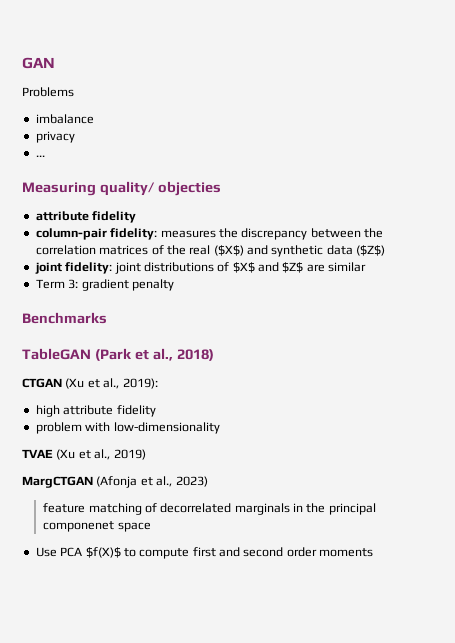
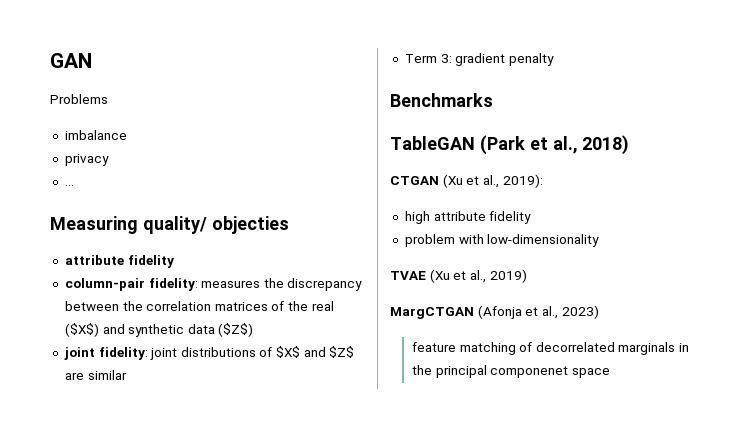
[35,547,374,559] // Use PCA $f(X)$ to compute first and second order moments -> (610, 373) none

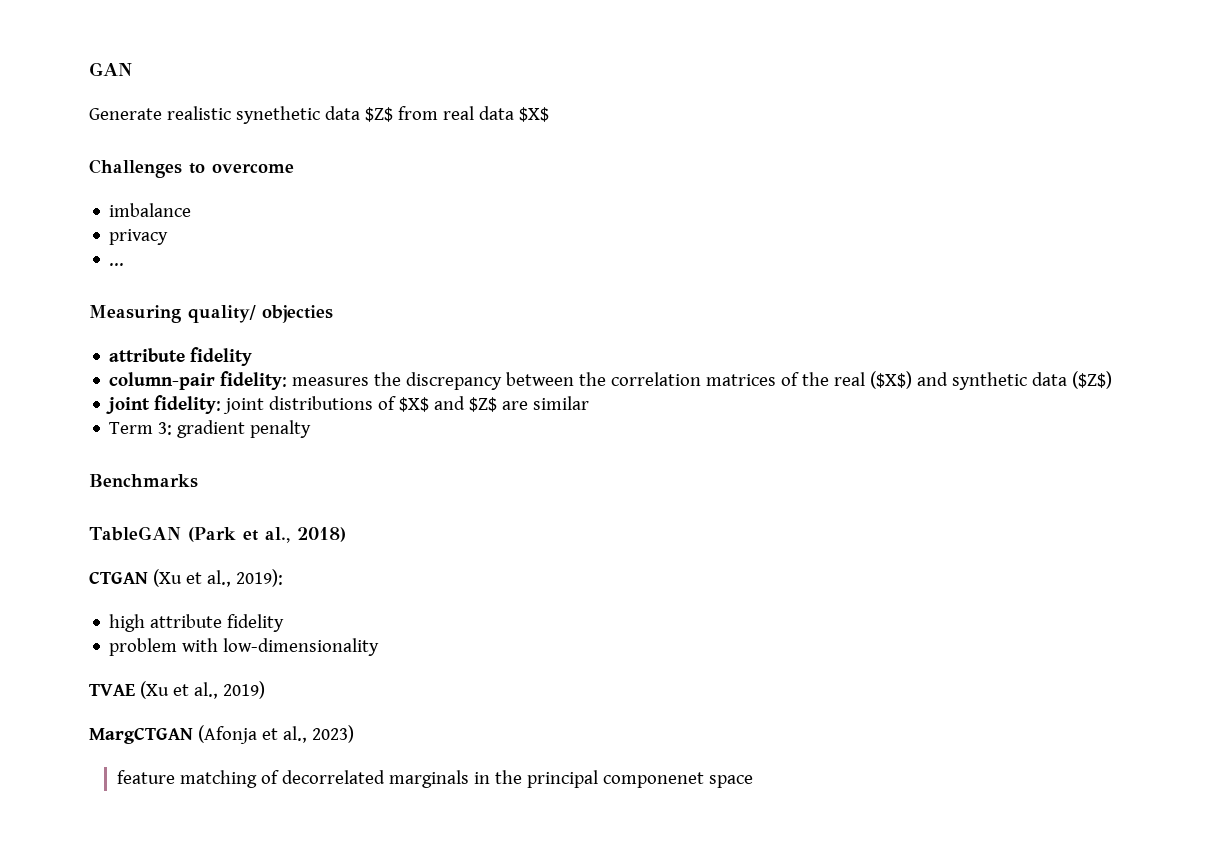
[50,94,108,104] Problems -> [89,106,549,124] [89,159,294,178] Generate realistic synethetic data $Z$ from real data $X$ // Challenges to overcome

